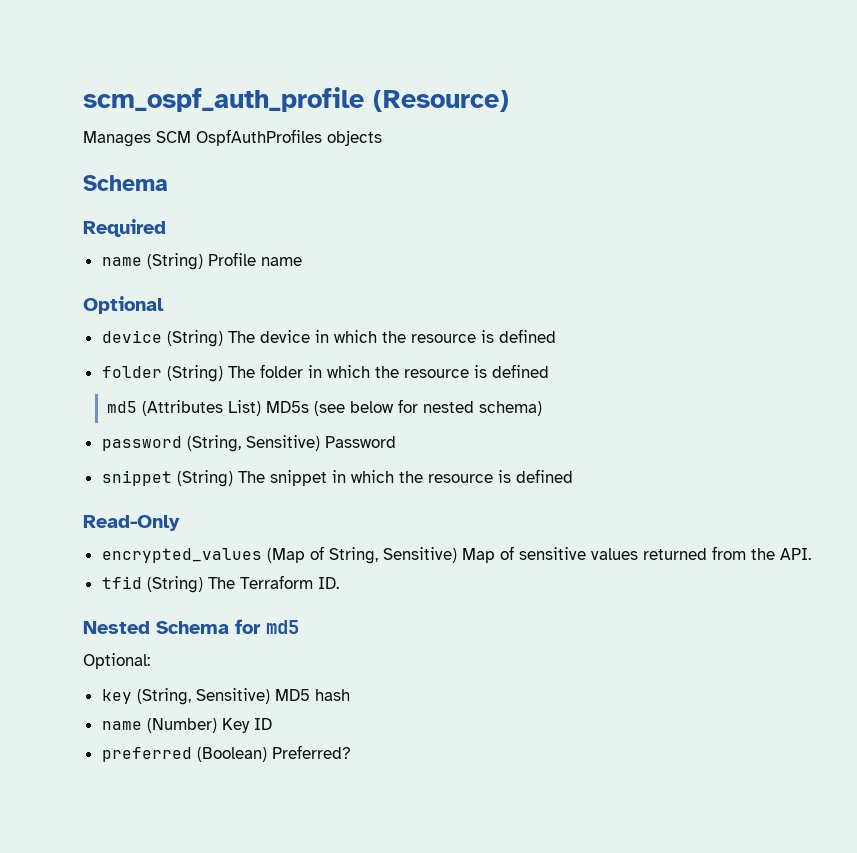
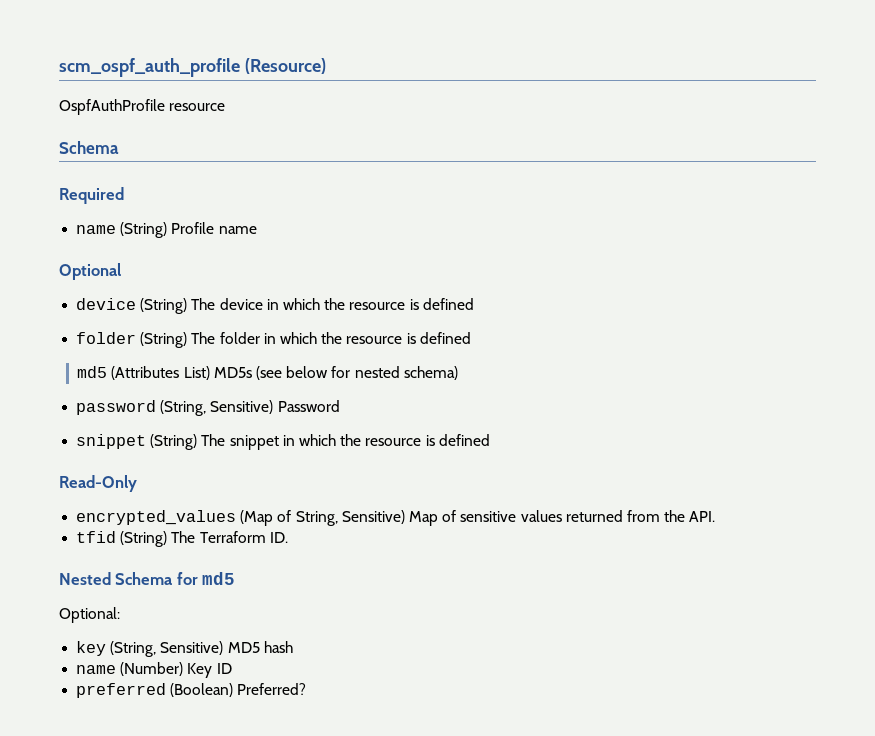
[83,129,382,147] Manages SCM OspfAuthProfiles objects -> [59,99,226,115] OspfAuthProfile resource

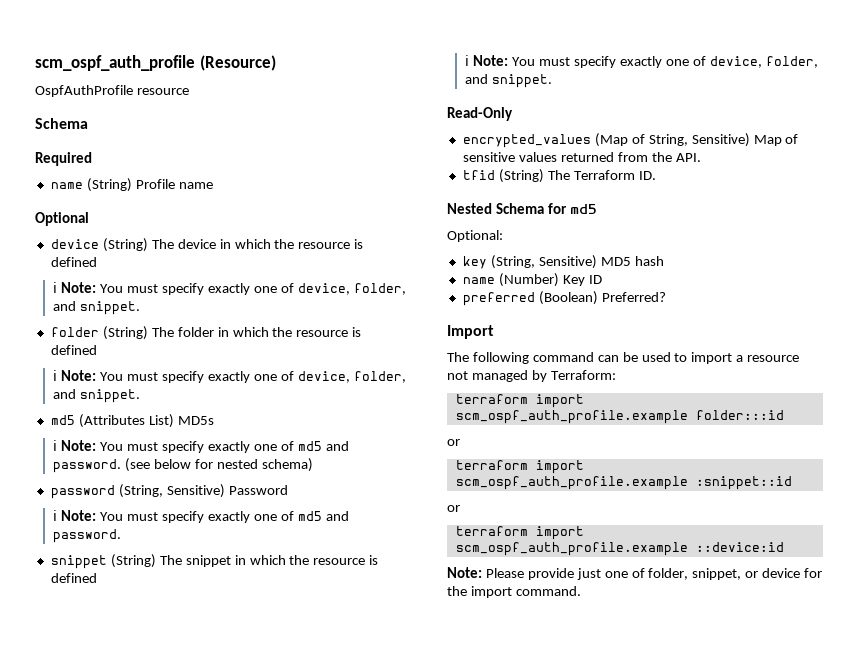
(474, 304) none -> [53,282,406,295] [53,301,141,315] // ℹ Note: You must specify exactly one of device, folder, and snippet.
[77,366,252,380] md5 (Attributes List) MD5s -> [53,370,406,383] [53,389,141,403] [50,414,214,428] [53,440,349,453] [53,459,122,473] ℹ Note: You must specify exactly one of device, folder, and snippet. // md5 (Attributes List) MD5s // ℹ Note: You must specify exactly one of md5 and password.
(340, 406) none -> [53,510,349,523] [53,529,122,543] // ℹ Note: You must specify exactly one of md5 and password.
(490, 440) none -> [465,55,818,68] [465,74,553,88] // ℹ Note: You must specify exactly one of device, folder, and snippet.
(307, 689) none -> [447,325,494,339] [447,352,800,364] [447,370,616,382] [455,394,584,408] [455,410,784,424] [447,439,460,446] [455,460,584,474] [455,476,792,490] [447,505,460,512] [455,526,584,540] [455,542,784,556] [447,567,823,580] [447,586,581,598] // Import // The following command can be used to import a resource not managed by Terraform: // terraform import scm_ospf_auth_profile.example folder:::id // or // terraform import scm_ospf_auth_profile.example :snippet::id // or // terraform import scm_ospf_auth_profile.example ::device:id // Note: Please provide just one of folder, snippet, or device for the import command.

